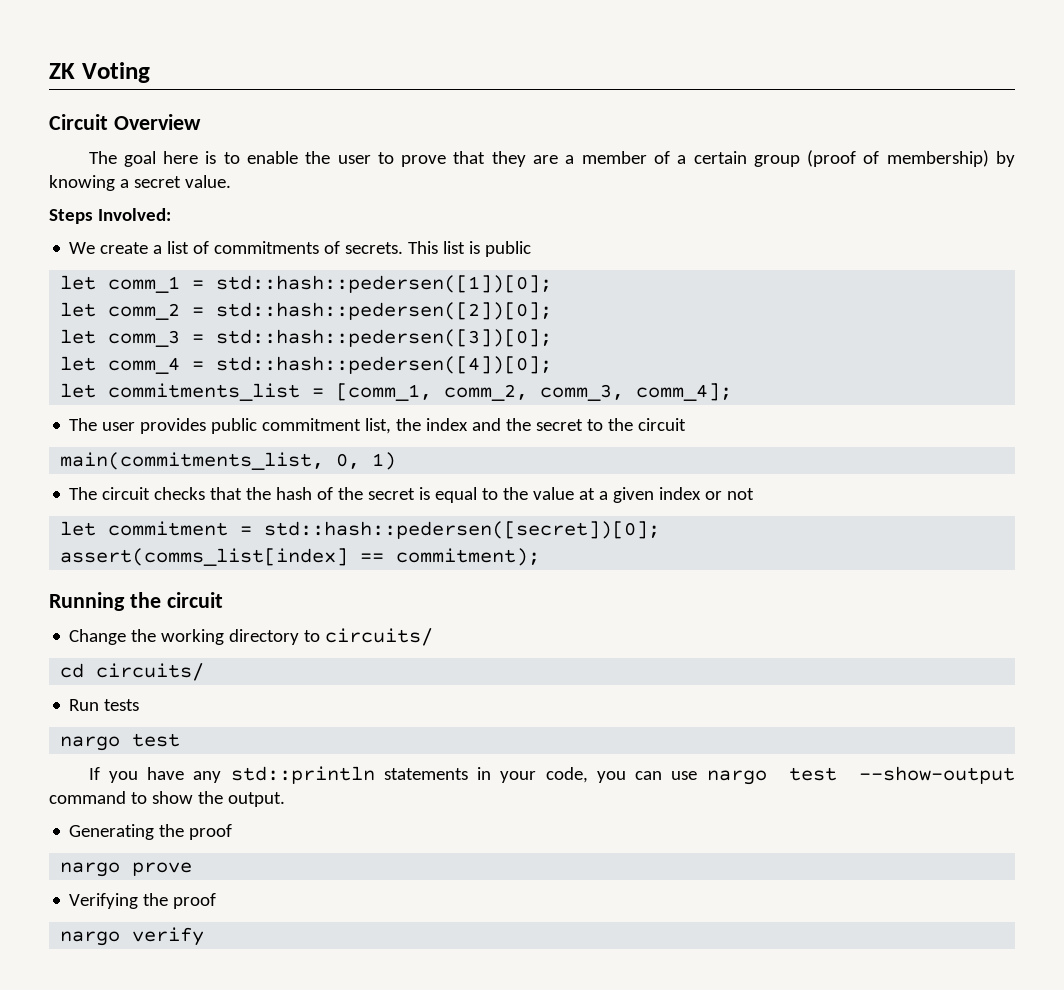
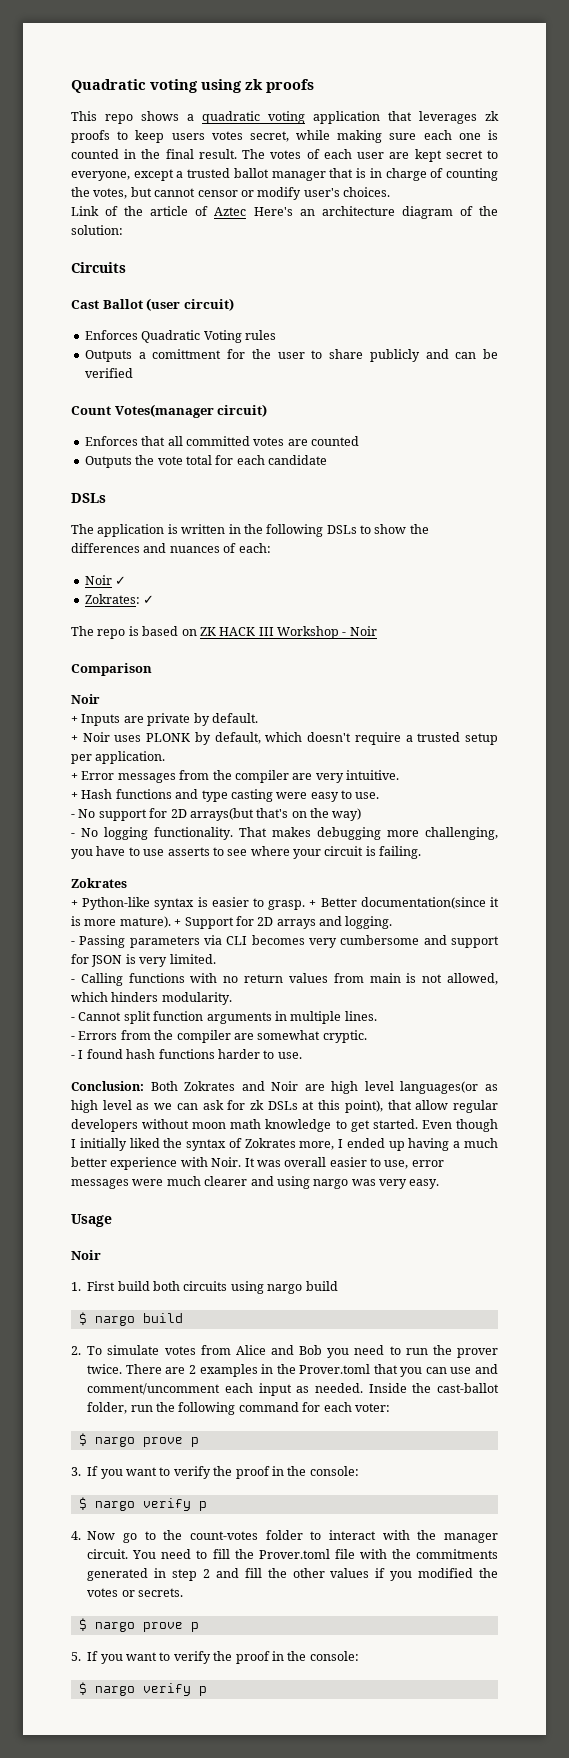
[49,62,150,83] [49,114,201,130] [88,150,1015,167] [49,175,231,191] [49,208,171,224] [69,241,532,257] [60,275,553,293] [60,302,553,320] [60,329,553,347] [60,356,553,374] [60,383,733,401] [69,418,687,434] [60,452,397,470] [69,487,755,503] [60,521,661,539] [60,548,541,566] [49,592,223,611] [69,628,434,646] [60,663,205,681] [69,699,140,711] [60,733,181,751] [88,766,1015,785] [49,791,285,807] [69,824,233,840] [60,862,193,877] [69,893,217,909] [60,927,205,946] ZK Voting // Circuit Overview // The goal here is to enable the user to prove that they are a member of a certain group (proof of membership) by knowing a secret value. // Steps Involved: // We create a list of commitments of secrets. This list is public // let comm_1 = std::hash::pedersen([1])[0]; // let comm_2 = std::hash::pedersen([2])[0]; // let comm_3 = std::hash::pedersen([3])[0]; // let comm_4 = std::hash::pedersen([4])[0]; // let commitments_list = [comm_1, comm_2, comm_3, comm_4]; // The user provides public commitment list, the index and the secret to the circuit // main(commitments_list, 0, 1) // The circuit checks that the hash of the secret is equal to the value at a given index or not // let commitment = std::hash::pedersen([secret])[0]; // assert(comms_list[index] == commitment); // Running the circuit // Change the working directory to circuits/ // cd circuits/ // Run tests // nargo test // If you have any std::println statements in your code, you can use nargo test --show-output command to show the output. // Generating the proof // nargo prove // Verifying the proof // nargo verify -> [71,79,314,93] [71,111,499,124] [71,130,499,143] [71,149,498,162] [71,168,499,181] [71,187,390,200] [71,206,498,219] [71,225,123,235] [71,262,126,273] [71,298,234,311] [84,330,276,343] [84,349,498,362] [84,368,133,378] [71,404,268,418] [84,436,359,446] [84,455,327,468] [71,493,106,503] [71,524,429,537] [71,543,271,553] [84,575,127,585] [84,594,155,604] [71,626,377,639] [71,663,152,676] [71,694,100,704] [71,713,258,726] [71,732,499,745] [71,751,166,764] [71,770,399,783] [71,789,380,802] [71,808,362,821] [71,827,498,840] [71,846,422,859] [71,878,127,888] [71,897,499,910] [71,916,393,929] [71,935,499,948] [71,954,216,967] [71,973,498,986] [71,992,232,1005] [71,1011,377,1024] [71,1030,367,1043] [71,1049,302,1059] [71,1081,498,1094] [71,1100,499,1113] [71,1119,498,1132] [71,1138,499,1151] [71,1157,444,1170] [71,1176,440,1189] [71,1214,112,1227] [71,1250,101,1260] [71,1281,338,1294] [78,1312,183,1326] [71,1345,498,1358] [87,1364,498,1377] [87,1383,499,1396] [87,1402,390,1415] [78,1433,199,1447] [71,1466,359,1479] [78,1497,207,1511] [71,1530,499,1543] [87,1549,498,1559] [87,1568,498,1581] [87,1588,183,1597] [78,1618,199,1632] [71,1651,359,1664] [78,1682,207,1696] Quadratic voting using zk proofs // This repo shows a quadratic voting application that leverages zk proofs to keep users votes secret, while making sure each one is counted in the final result. The votes of each user are kept secret to everyone, except a trusted ballot manager that is in charge of counting the votes, but cannot censor or modify user's choices. // Link of the article of Aztec Here's an architecture diagram of the solution: // Circuits // Cast Ballot (user circuit) // Enforces Quadratic Voting rules // Outputs a comittment for the user to share publicly and can be verified // Count Votes(manager circuit) // Enforces that all committed votes are counted // Outputs the vote total for each candidate // DSLs // The application is written in the following DSLs to show the differences and nuances of each: // Noir ✓ // Zokrates: ✓ // The repo is based on ZK HACK III Workshop - Noir // Comparison // Noir // + Inputs are private by default. // + Noir uses PLONK by default, which doesn't require a trusted setup per application. // + Error messages from the compiler are very intuitive. // + Hash functions and type casting were easy to use. // - No support for 2D arrays(but that's on the way) // - No logging functionality. That makes debugging more challenging, you have to use asserts to see where your circuit is failing. // Zokrates // + Python-like syntax is easier to grasp. + Better documentation(since it is more mature). + Support for 2D arrays and logging. // - Passing parameters via CLI becomes very cumbersome and support for JSON is very limited. // - Calling functions with no return values from main is not allowed, which hinders modularity. // - Cannot split function arguments in multiple lines. // - Errors from the compiler are somewhat cryptic. // - I found hash functions harder to use. // Conclusion: Both Zokrates and Noir are high level languages(or as high level as we can ask for zk DSLs at this point), that allow regular developers without moon math knowledge to get started. Even though I initially liked the syntax of Zokrates more, I ended up having a much better experience with Noir. It was overall easier to use, error messages were much clearer and using nargo was very easy. // Usage // Noir // 1. First build both circuits using nargo build // $ nargo build // 2. To simulate votes from Alice and Bob you need to run the prover twice. There are 2 examples in the Prover.toml that you can use and comment/uncomment each input as needed. Inside the cast-ballot folder, run the following command for each voter: // $ nargo prove p // 3. If you want to verify the proof in the console: // $ nargo verify p // 4. Now go to the count-votes folder to interact with the manager circuit. You need to fill the Prover.toml file with the commitments generated in step 2 and fill the other values if you modified the votes or secrets. // $ nargo prove p // 5. If you want to verify the proof in the console: // $ nargo verify p

